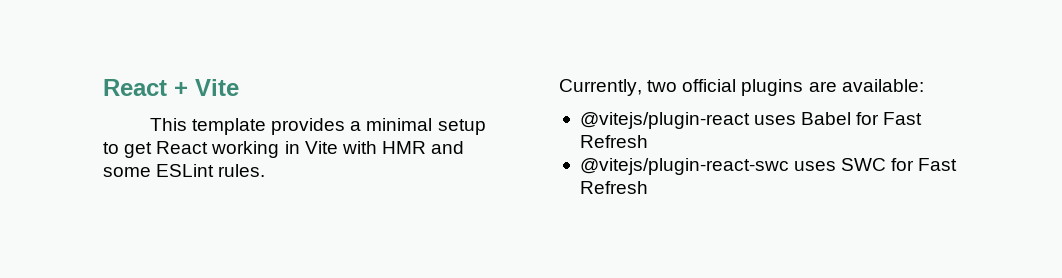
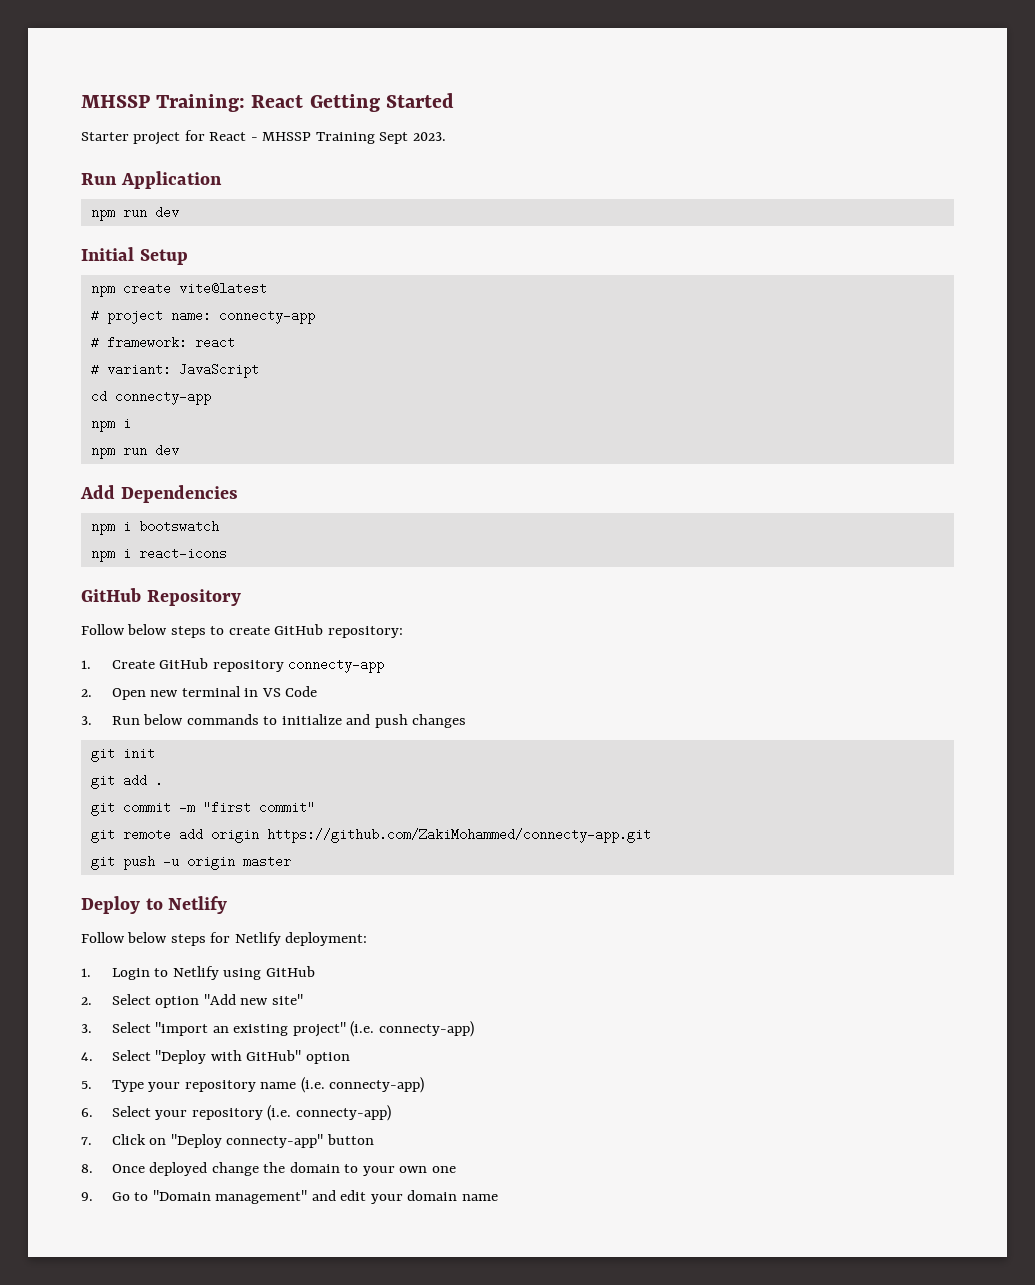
[103,79,239,96] [149,118,486,135] [103,141,465,158] [103,164,266,177] [559,79,924,96] [579,112,923,129] [579,135,648,148] [579,158,958,175] [579,181,648,194] React + Vite // This template provides a minimal setup to get React working in Vite with HMR and some ESLint rules. // Currently, two official plugins are available: // @vitejs/plugin-react uses Babel for Fast Refresh // @vitejs/plugin-react-swc uses SWC for Fast Refresh -> [81,93,454,112] [81,130,446,145] [81,171,222,189] [90,206,179,221] [81,247,188,265] [90,282,267,297] [90,309,315,324] [90,336,235,349] [90,363,259,378] [90,390,211,405] [90,419,131,432] [90,444,179,459] [80,485,238,503] [90,520,219,535] [90,547,227,562] [81,588,241,606] [81,624,403,638] [81,658,385,673] [81,686,318,700] [81,714,467,728] [90,749,155,762] [90,774,163,789] [90,801,315,816] [90,828,651,843] [90,855,291,870] [81,896,228,914] [81,932,368,946] [81,966,315,980] [81,994,303,1008] [81,1021,474,1037] [81,1050,350,1064] [81,1077,425,1093] [81,1105,391,1121] [81,1134,374,1148] [81,1162,456,1176] [81,1190,498,1204] MHSSP Training: React Getting Started // Starter project for React - MHSSP Training Sept 2023. // Run Application // npm run dev // Initial Setup // npm create vite@latest // # project name: connecty-app // # framework: react // # variant: JavaScript // cd connecty-app // npm i // npm run dev // Add Dependencies // npm i bootswatch // npm i react-icons // GitHub Repository // Follow below steps to create GitHub repository: // 1. Create GitHub repository connecty-app // 2. Open new terminal in VS Code // 3. Run below commands to initialize and push changes // git init // git add . // git commit -m "first commit" // git remote add origin https://github.com/ZakiMohammed/connecty-app.git // git push -u origin master // Deploy to Netlify // Follow below steps for Netlify deployment: // 1. Login to Netlify using GitHub // 2. Select option "Add new site" // 3. Select "import an existing project" (i.e. connecty-app) // 4. Select "Deploy with GitHub" option // 5. Type your repository name (i.e. connecty-app) // 6. Select your repository (i.e. connecty-app) // 7. Click on "Deploy connecty-app" button // 8. Once deployed change the domain to your own one // 9. Go to "Domain management" and edit your domain name

